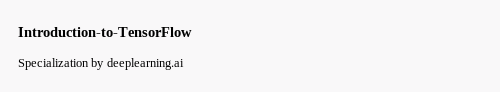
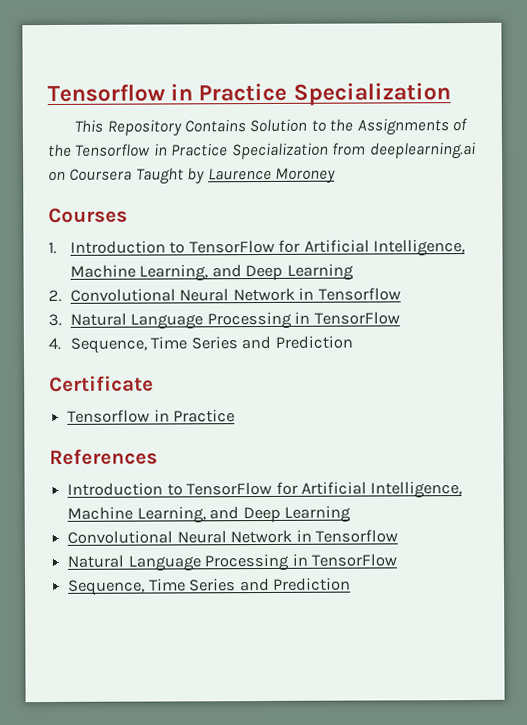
[18,27,192,37] [18,58,184,70] Introduction-to-TensorFlow // Specialization by deeplearning.ai -> [47,82,451,106] [74,118,469,137] [47,142,476,160] [48,167,337,185] [48,207,128,224] [48,239,466,257] [69,263,354,282] [48,287,401,303] [48,311,400,330] [48,335,353,354] [49,375,154,393] [67,409,236,423] [49,448,158,466] [67,481,463,499] [67,505,351,524] [67,529,398,544] [67,553,397,572] [68,577,351,596] Tensorflow in Practice Specialization // This Repository Contains Solution to the Assignments of the Tensorflow in Practice Specialization from deeplearning.ai on Coursera Taught by Laurence Moroney // Courses // 1. Introduction to TensorFlow for Artificial Intelligence, Machine Learning, and Deep Learning // 2. Convolutional Neural Network in Tensorflow // 3. Natural Language Processing in TensorFlow // 4. Sequence, Time Series and Prediction // Certificate // Tensorflow in Practice // References // Introduction to TensorFlow for Artificial Intelligence, Machine Learning, and Deep Learning // Convolutional Neural Network in Tensorflow // Natural Language Processing in TensorFlow // Sequence, Time Series and Prediction

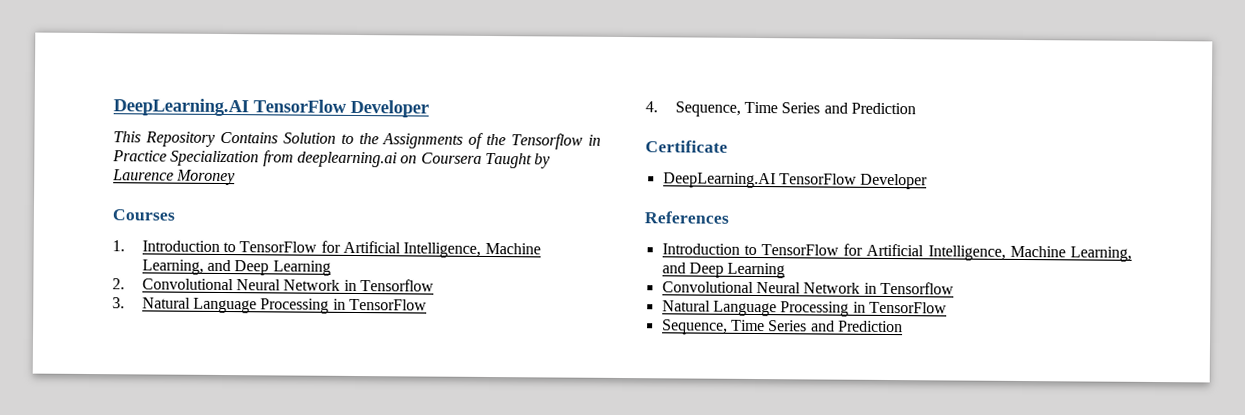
[47,82,451,106] Tensorflow in Practice Specialization -> [113,98,429,118] DeepLearning.AI TensorFlow Developer
[67,409,236,423] Tensorflow in Practice -> [662,172,929,190] DeepLearning.AI TensorFlow Developer

